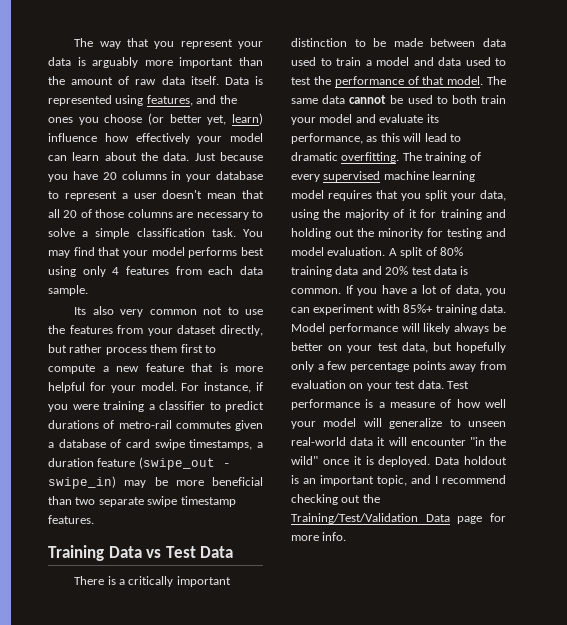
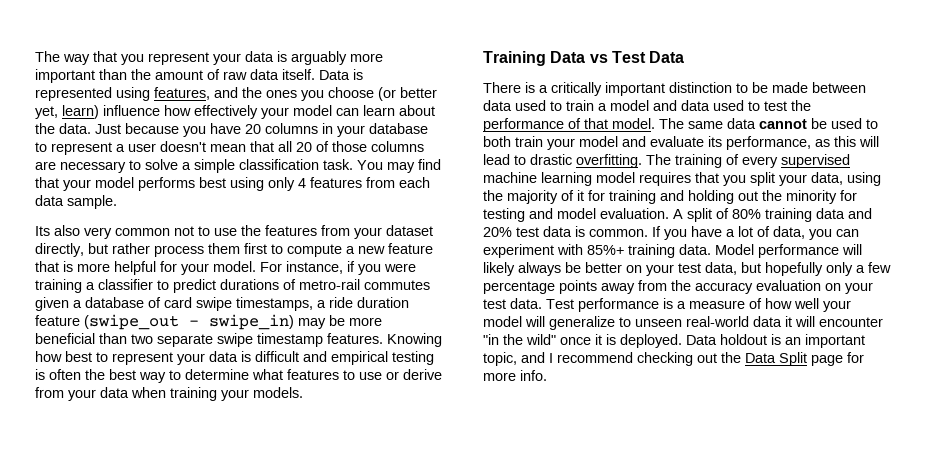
(263, 445) none -> [329,297,353,308] ride
(94, 519) none -> [387,333,442,347] [35,351,434,365] [35,369,442,383] [35,387,303,401] Knowing how best to represent your data is difficult and empirical testing is often the best way to determine what features to use or derive from your data when training your models.
[291,152,338,161] dramatic -> [530,154,572,165] drastic
(506, 365) none -> [671,280,753,294] the accuracy
[291,513,450,524] Training/Test/Validation Data -> [745,352,807,366] Data Split

